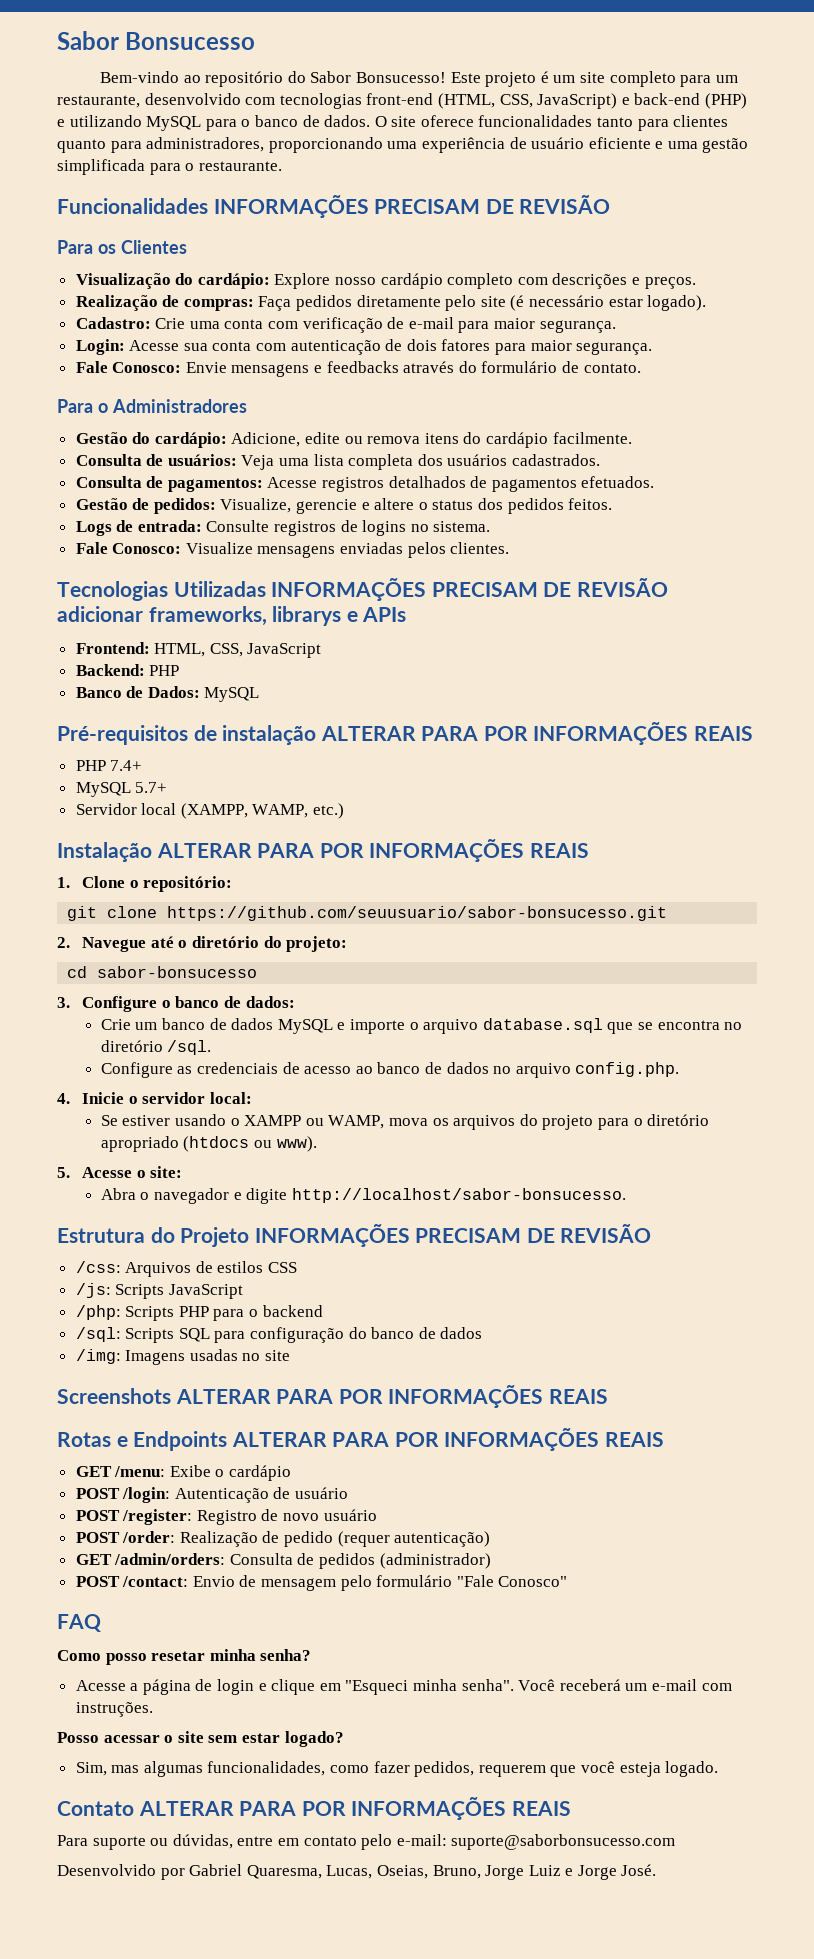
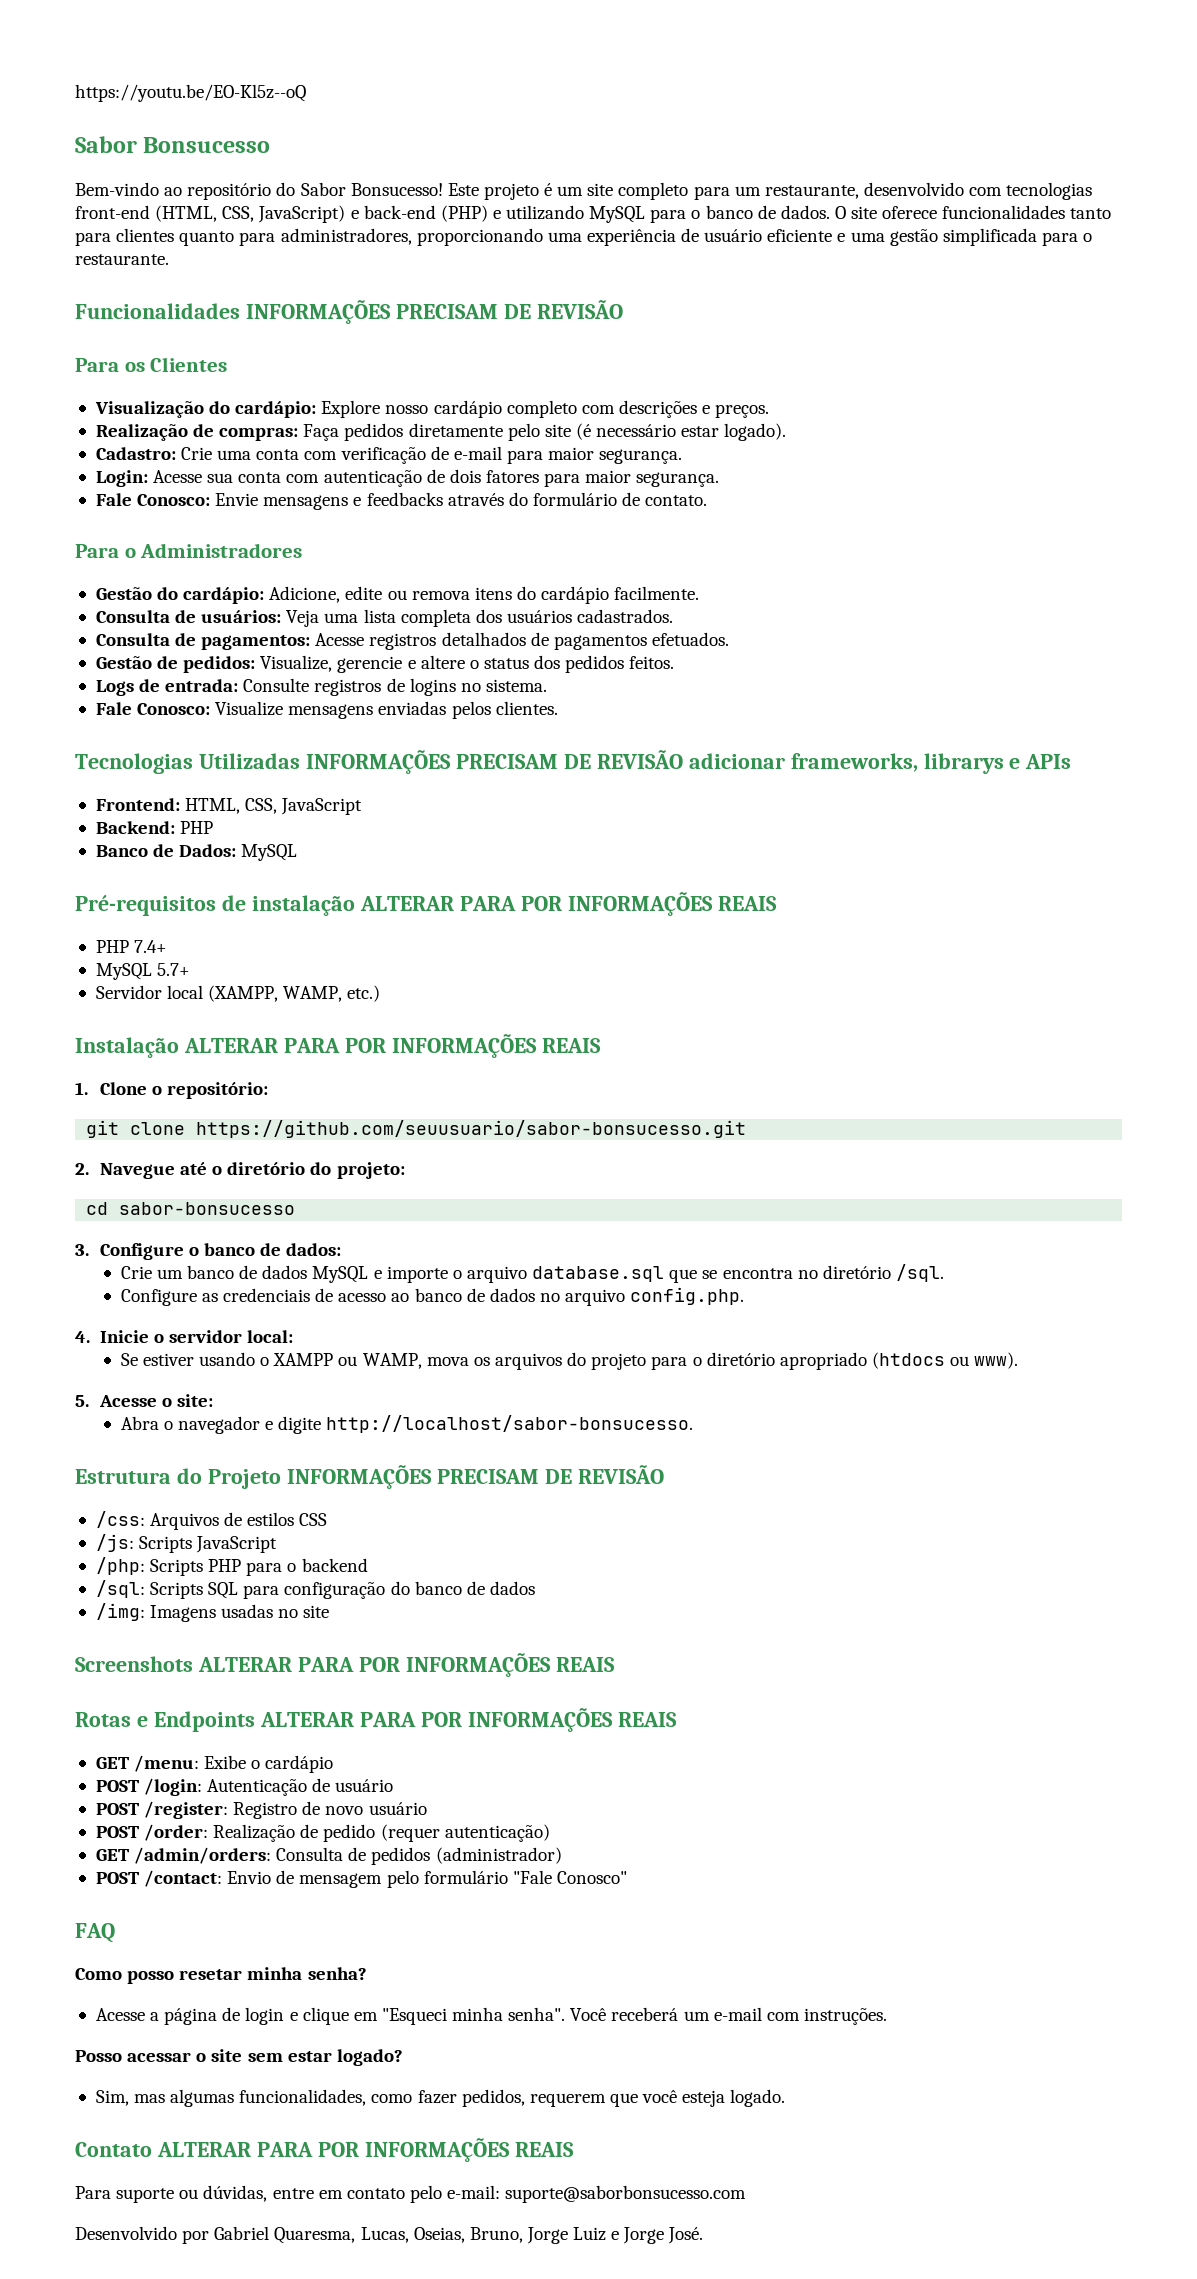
(57, 40) none -> [75,84,306,102] https://youtu.be/EO-Kl5z--oQ //

